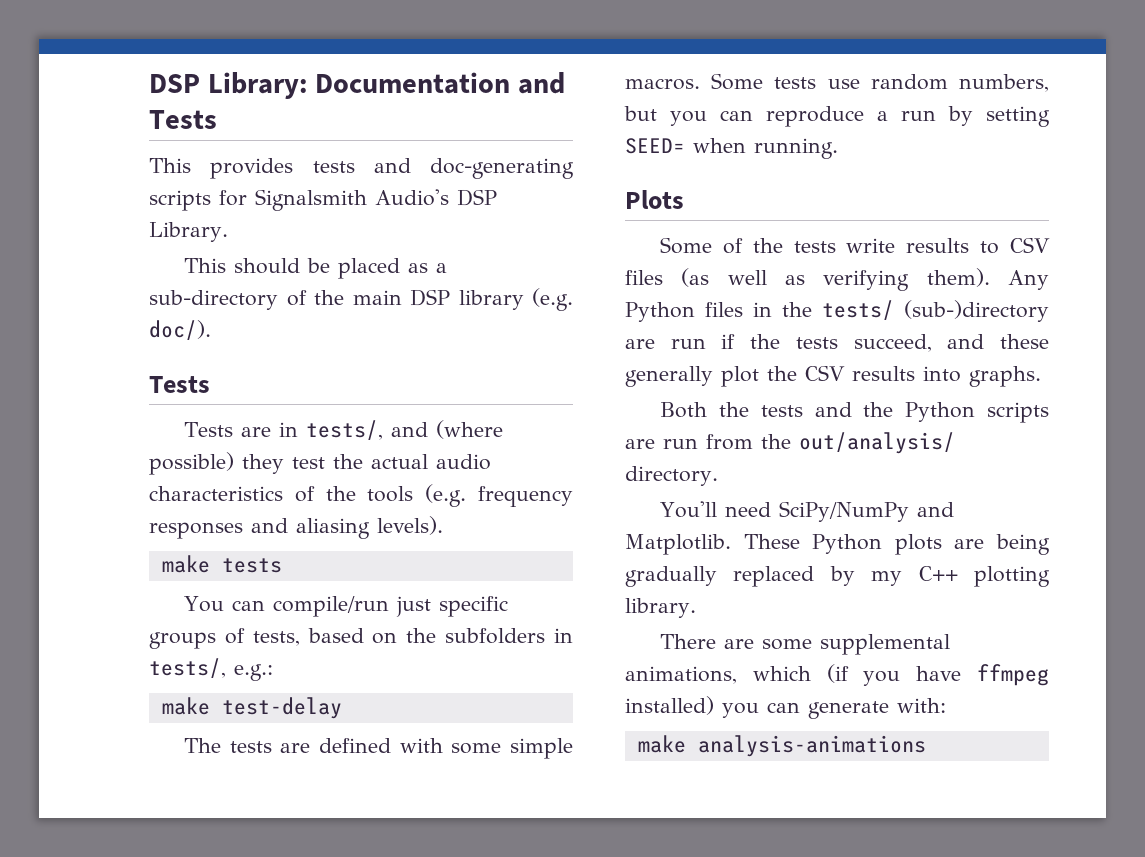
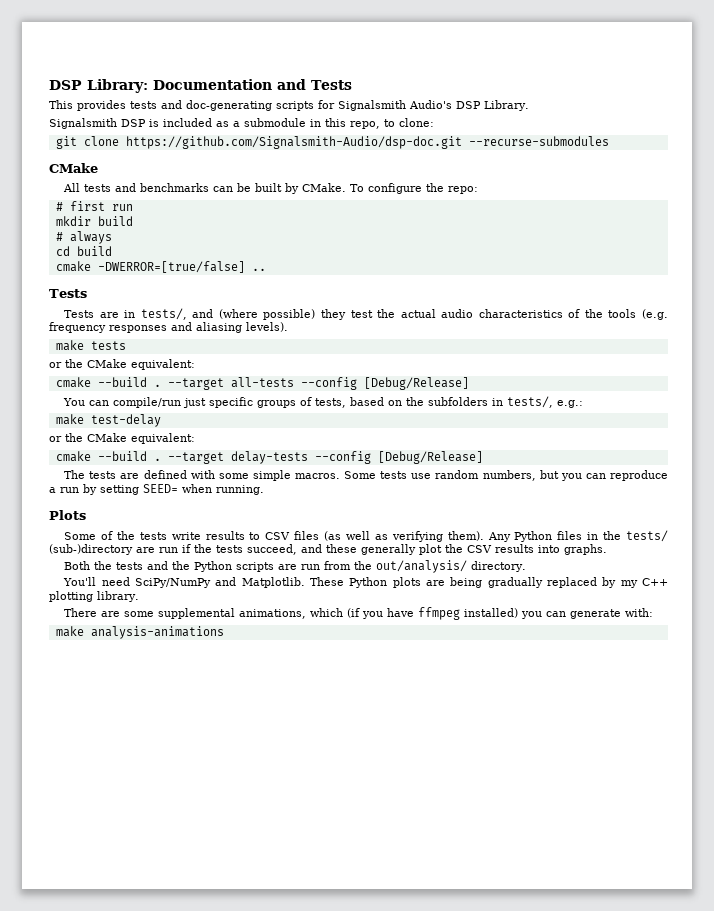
[184,258,448,279] [149,288,573,311] [149,320,211,340] This should be placed as a sub-directory of the main DSP library (e.g. doc/). -> [49,118,434,129] [55,136,609,149] [49,163,98,173] [63,183,479,194] [55,201,133,211] [55,216,133,226] [55,231,112,244] [55,246,112,256] [55,261,266,273] Signalsmith DSP is included as a submodule in this repo, to clone: // git clone https://github.com/Signalsmith-Audio/dsp-doc.git --recurse-submodules // CMake // All tests and benchmarks can be built by CMake. To configure the repo: // # first run // mkdir build // # always // cd build // cmake -DWERROR=[true/false] ..
(282, 565) none -> [49,359,195,370] [55,377,469,390] // or the CMake equivalent: // cmake --build . --target all-tests --config [Debug/Release]
(342, 708) none -> [49,433,195,444] [55,451,483,464] // or the CMake equivalent: // cmake --build . --target delay-tests --config [Debug/Release]

